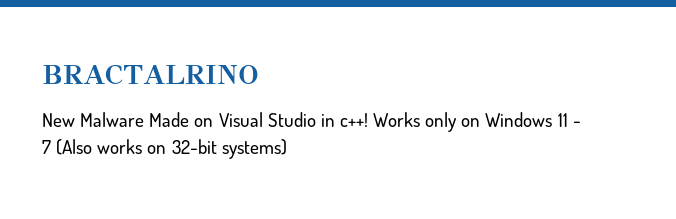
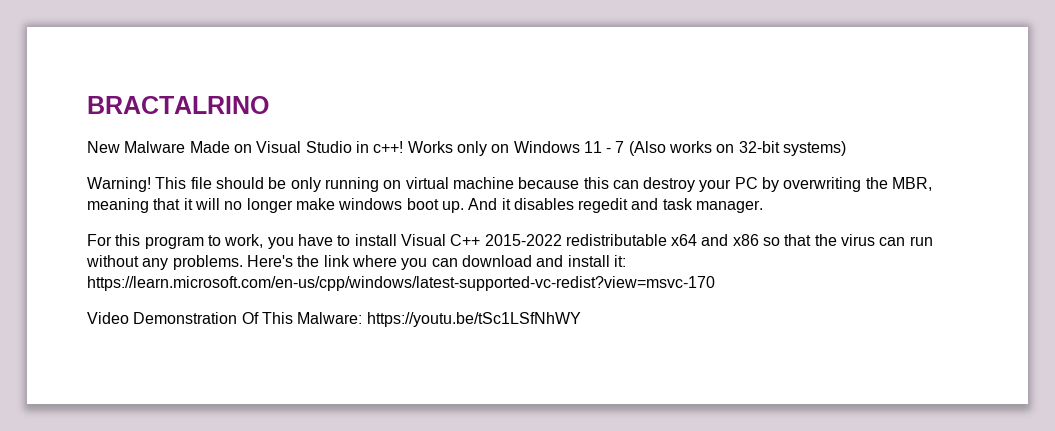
(287, 149) none -> [87,177,933,192] [87,198,764,213] [87,234,933,249] [86,255,626,270] [87,276,715,291] [87,312,581,327] // Warning! This file should be only running on virtual machine because this can destroy your PC by overwriting the MBR, meaning that it will no longer make windows boot up. And it disables regedit and task manager. // For this program to work, you have to install Visual C++ 2015-2022 redistributable x64 and x86 so that the virus can run without any problems. Here's the link where you can download and install it: https://learn.microsoft.com/en-us/cpp/windows/latest-supported-vc-redist?view=msvc-170 // Video Demonstration Of This Malware: https://youtu.be/tSc1LSfNhWY

